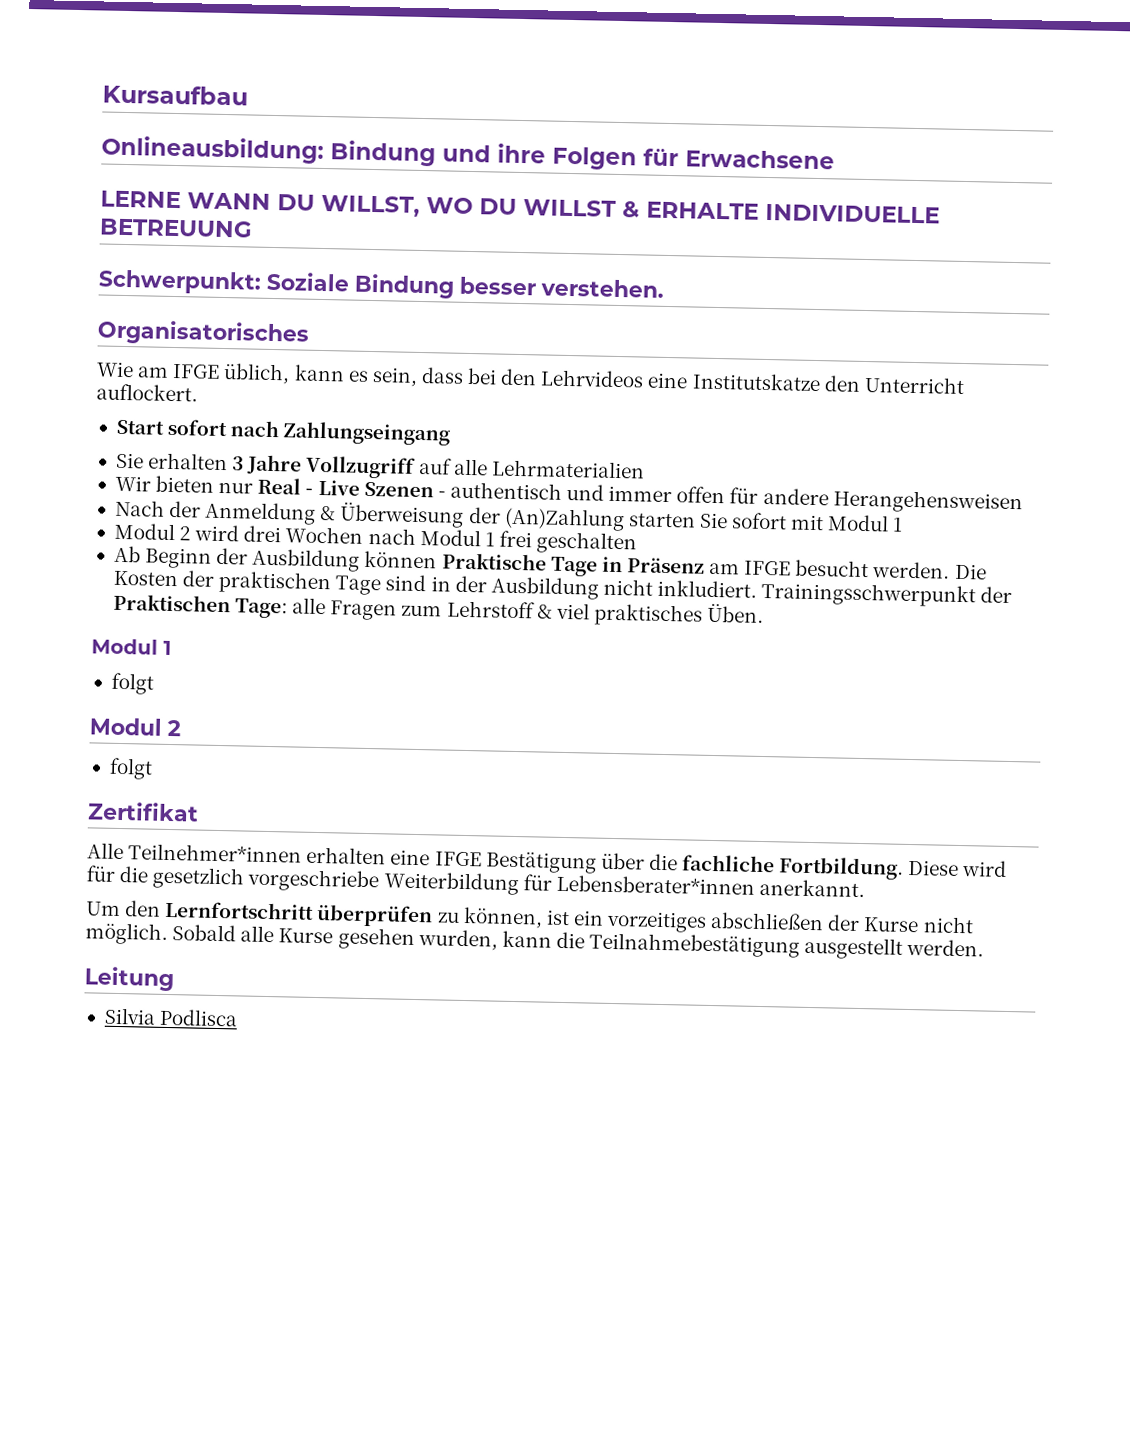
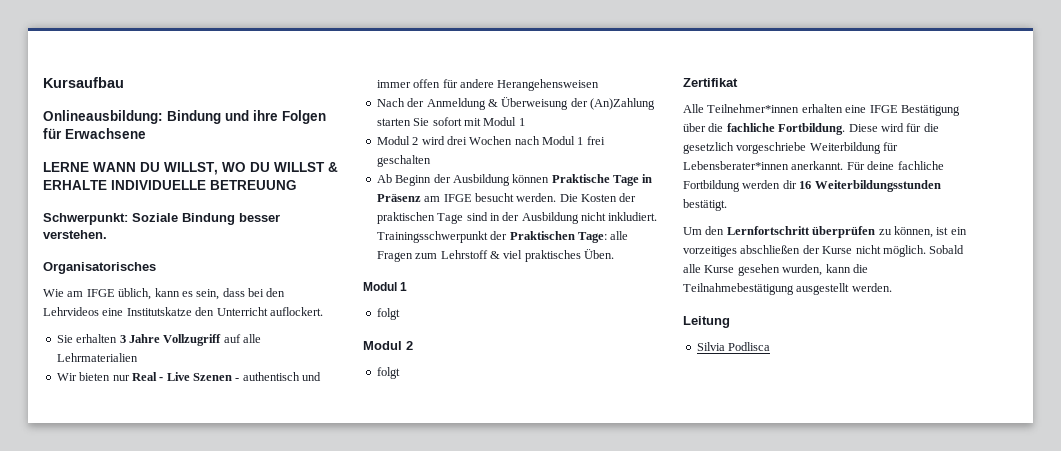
[115,418,452,446] // Start sofort nach Zahlungseingang -> (323, 311) none
(865, 888) none -> [846,161,944,170] [683,180,941,192] [683,199,727,211] Für deine fachliche Fortbildung werden dir 16 Weiterbildungsstunden bestätigt.

